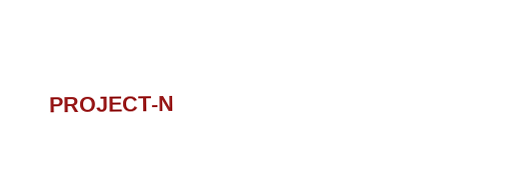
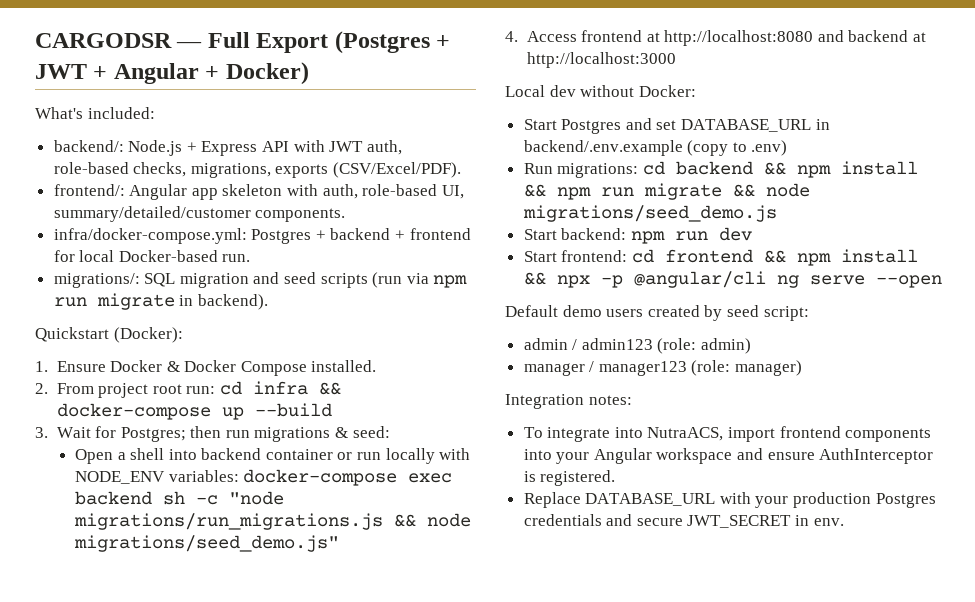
[49,95,175,113] PROJECT-N -> [35,31,451,54] [35,62,309,85] [35,107,155,119] [53,140,402,156] [53,162,462,178] [53,184,464,200] [53,206,346,222] [53,228,471,244] [53,250,251,262] [53,272,468,288] [53,293,268,310] [35,327,183,343] [35,360,377,376] [35,381,341,398] [56,403,332,420] [35,426,390,442] [74,448,471,464] [74,469,453,486] [74,491,284,505] [73,513,471,530] [73,535,339,552] [505,30,927,46] [526,52,676,68] [505,85,696,97] [523,118,830,134] [523,140,788,156] [523,161,918,178] [523,183,810,200] [522,205,777,222] [523,227,752,244] [523,249,918,266] [523,271,942,288] [505,305,809,321] [523,338,752,354] [523,360,803,376] [505,394,632,409] [523,426,932,442] [523,448,934,464] [523,470,616,486] [523,492,936,508] [523,514,844,528] CARGODSR — Full Export (Postgres + JWT + Angular + Docker) // What's included: // backend/: Node.js + Express API with JWT auth, role-based checks, migrations, exports (CSV/Excel/PDF). // frontend/: Angular app skeleton with auth, role-based UI, summary/detailed/customer components. // infra/docker-compose.yml: Postgres + backend + frontend for local Docker-based run. // migrations/: SQL migration and seed scripts (run via npm run migrate in backend). // Quickstart (Docker): // 1. Ensure Docker & Docker Compose installed. // 2. From project root run: cd infra && docker-compose up --build // 3. Wait for Postgres; then run migrations & seed: // Open a shell into backend container or run locally with NODE_ENV variables: docker-compose exec backend sh -c "node migrations/run_migrations.js && node migrations/seed_demo.js" // 4. Access frontend at http://localhost:8080 and backend at http://localhost:3000 // Local dev without Docker: // Start Postgres and set DATABASE_URL in backend/.env.example (copy to .env) // Run migrations: cd backend && npm install && npm run migrate && node migrations/seed_demo.js // Start backend: npm run dev // Start frontend: cd frontend && npm install && npx -p @angular/cli ng serve --open // Default demo users created by seed script: // admin / admin123 (role: admin) // manager / manager123 (role: manager) // Integration notes: // To integrate into NutraACS, import frontend components into your Angular workspace and ensure AuthInterceptor is registered. // Replace DATABASE_URL with your production Postgres credentials and secure JWT_SECRET in env.

